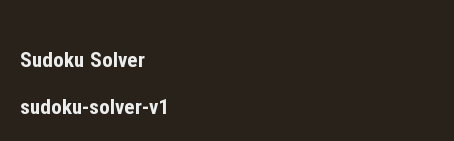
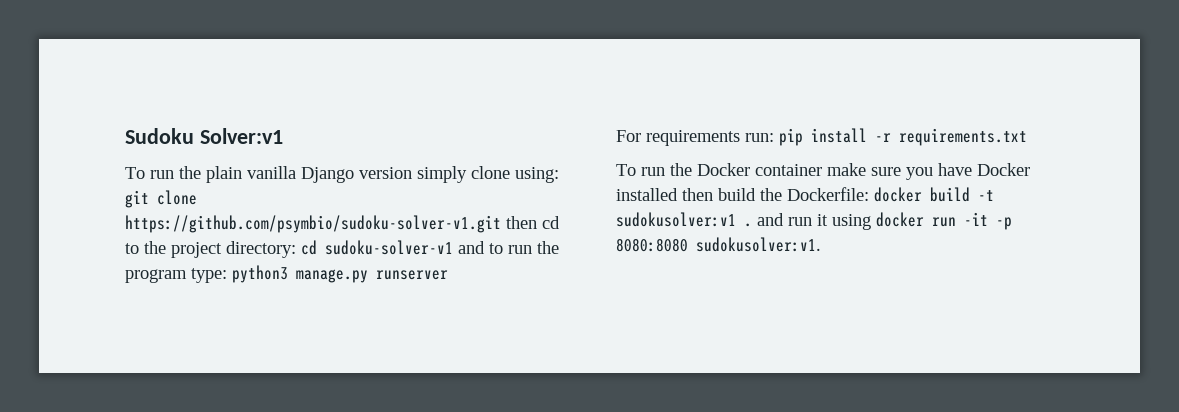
[89,52,145,67] [20,99,169,114] Solver // sudoku-solver-v1 -> [199,128,283,144] [125,166,559,183] [125,190,197,208] [125,215,560,233] [125,240,559,258] [125,265,448,283] [616,128,1027,146] [616,163,1030,180] [616,187,994,202] [616,212,1012,230] [616,237,821,252] Solver:v1 // To run the plain vanilla Django version simply clone using: git clone https://github.com/psymbio/sudoku-solver-v1.git then cd to the project directory: cd sudoku-solver-v1 and to run the program type: python3 manage.py runserver // For requirements run: pip install -r requirements.txt // To run the Docker container make sure you have Docker installed then build the Dockerfile: docker build -t sudokusolver:v1 . and run it using docker run -it -p 8080:8080 sudokusolver:v1.

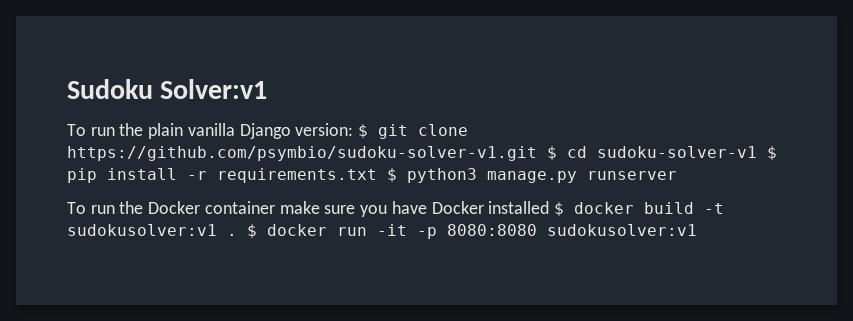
[359,166,559,183] [125,190,197,208] [125,215,560,233] [125,240,559,258] [125,265,448,283] [616,130,774,146] version simply clone using: git clone https://github.com/psymbio/sudoku-solver-v1.git then cd to the project directory: cd sudoku-solver-v1 and to run the program type: python3 manage.py runserver // For requirements run: -> [295,123,469,139] [67,146,777,161] version: $ git clone https://github.com/psymbio/sudoku-solver-v1.git $ cd sudoku-solver-v1 $
(1027, 137) none -> [387,168,677,183] $ python3 manage.py runserver
[682,187,869,201] then build the Dockerfile: -> [553,202,564,216] $
[757,213,871,230] and run it using -> [247,224,257,238] $
[696,237,821,252] sudokusolver:v1. -> [547,224,697,236] sudokusolver:v1

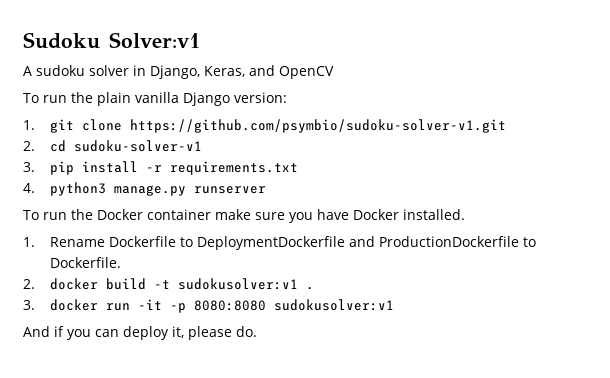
(268, 89) none -> [23,65,334,79] // A sudoku solver in Django, Keras, and OpenCV
[358,124,369,138] $ -> [23,120,35,130] // 1.
[547,146,557,160] $ -> [23,141,35,151] // 2.
[767,146,777,160] $ -> [23,162,35,172] // 3.
[387,168,397,182] $ -> [23,183,35,193] // 4.
[488,201,564,216] installed $ -> [402,209,465,220] [23,236,536,250] [49,257,121,268] [23,279,35,289] installed. // 1. Rename Dockerfile to DeploymentDockerfile and ProductionDockerfile to Dockerfile. // 2.
[247,224,257,238] $ -> [23,300,35,310] // 3.
(697, 230) none -> [23,326,257,340] // And if you can deploy it, please do.

